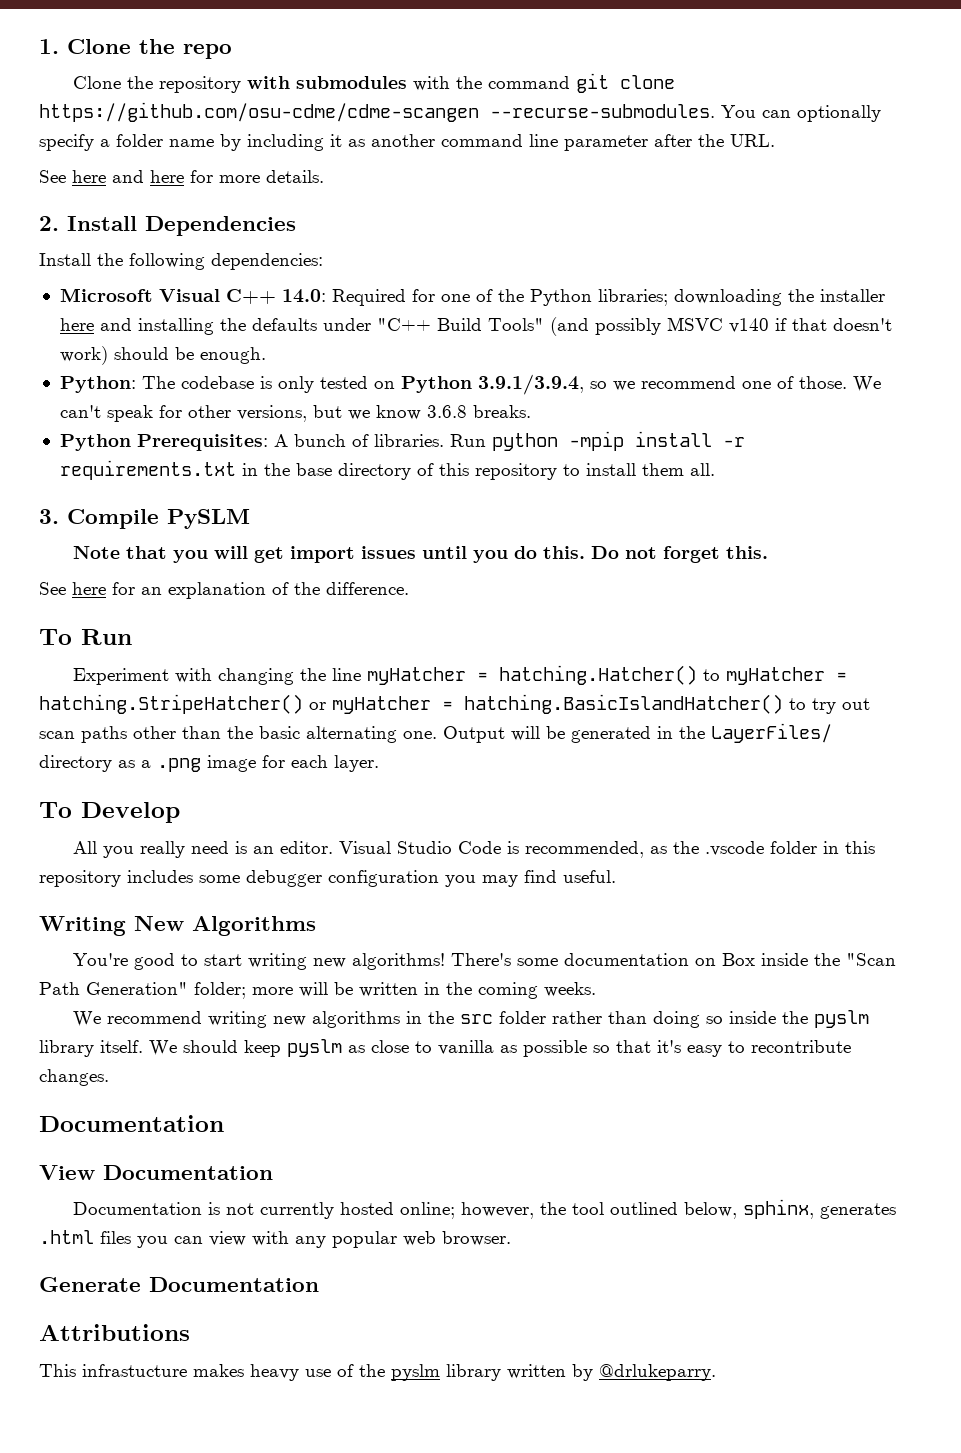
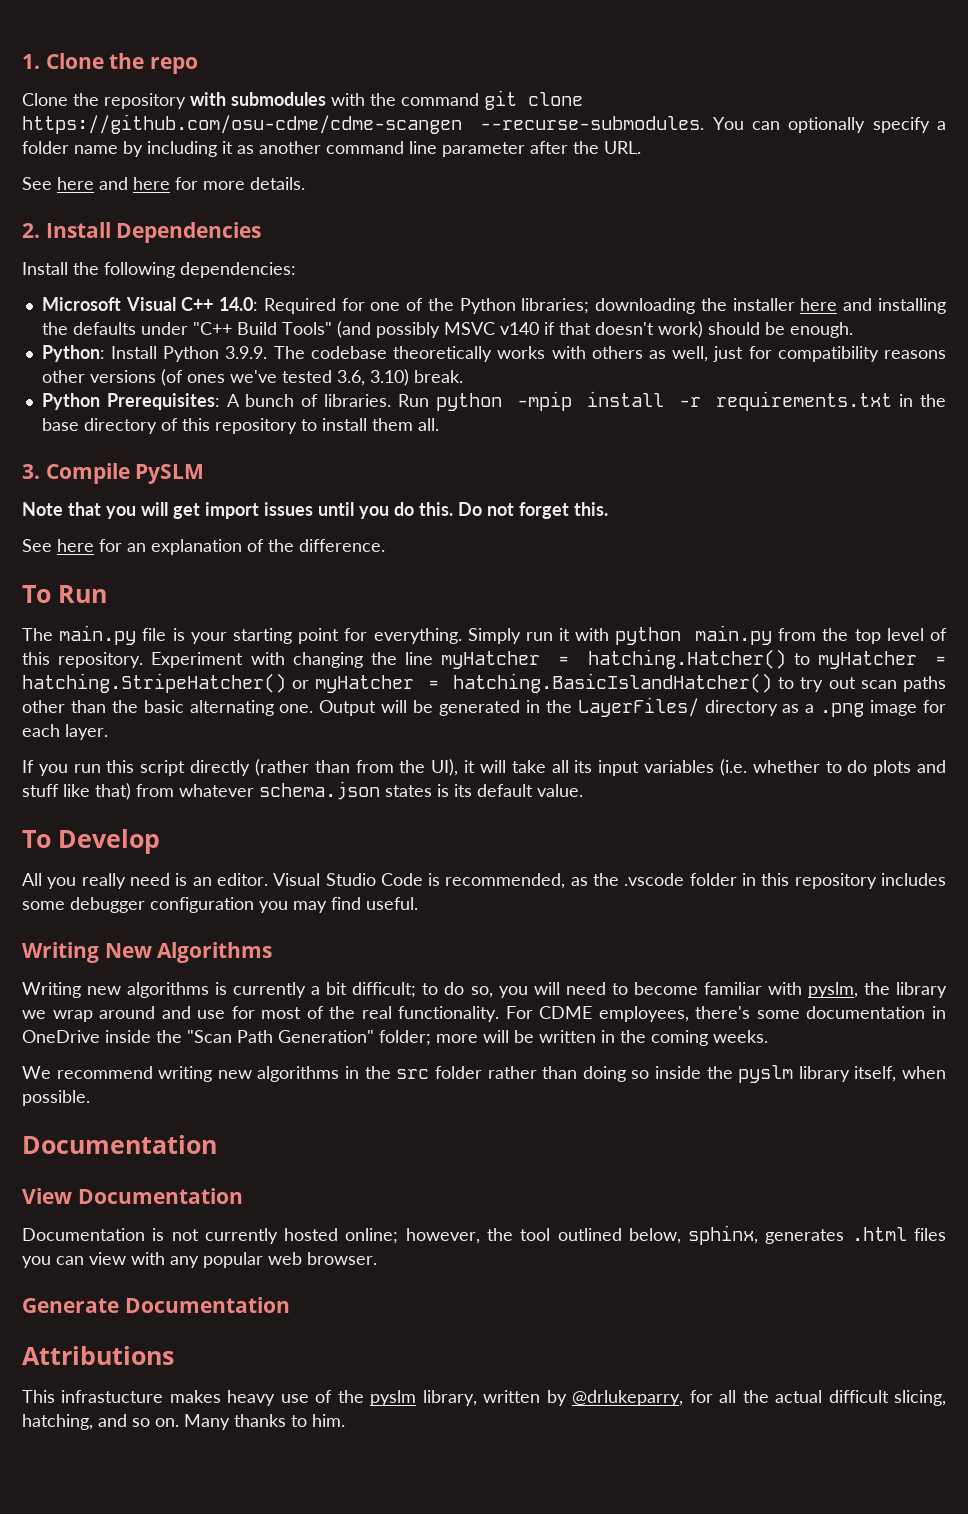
[141,374,881,395] [59,405,531,422] The codebase is only tested on Python 3.9.1/3.9.4, so we recommend one of those. We can't speak for other versions, but we know 3.6.8 breaks. -> [111,346,947,362] [41,369,463,386] Install Python 3.9.9. The codebase theoretically works with others as well, just for compatibility reasons other versions (of ones we've tested 3.6, 3.10) break.
(132, 637) none -> [22,625,947,645] [22,652,144,668] The main.py file is your starting point for everything. Simply run it with python main.py from the top level of this repository.
(379, 763) none -> [22,759,947,776] [22,781,583,800] // If you run this script directly (rather than from the UI), it will take all its input variables (i.e. whether to do plots and stuff like that) from whatever schema.json states is its default value.
[72,953,755,970] You're good to start writing new algorithms! There's some documentation on Box -> [22,982,947,998] [22,1006,946,1022] [22,1030,100,1043] Writing new algorithms is currently a bit difficult; to do so, you will need to become familiar with pyslm, the library we wrap around and use for most of the real functionality. For CDME employees, there's some documentation in OneDrive
[100,1039,851,1057] [39,1069,109,1086] itself. We should keep pyslm as close to vanilla as possible so that it's easy to recontribute changes. -> [854,1066,946,1082] [22,1090,90,1106] itself, when possible.
[446,1364,501,1381] library -> [422,1390,477,1406] library,
[599,1364,716,1381] @drlukeparry. -> [572,1390,947,1406] [22,1414,345,1430] @drlukeparry, for all the actual difficult slicing, hatching, and so on. Many thanks to him.

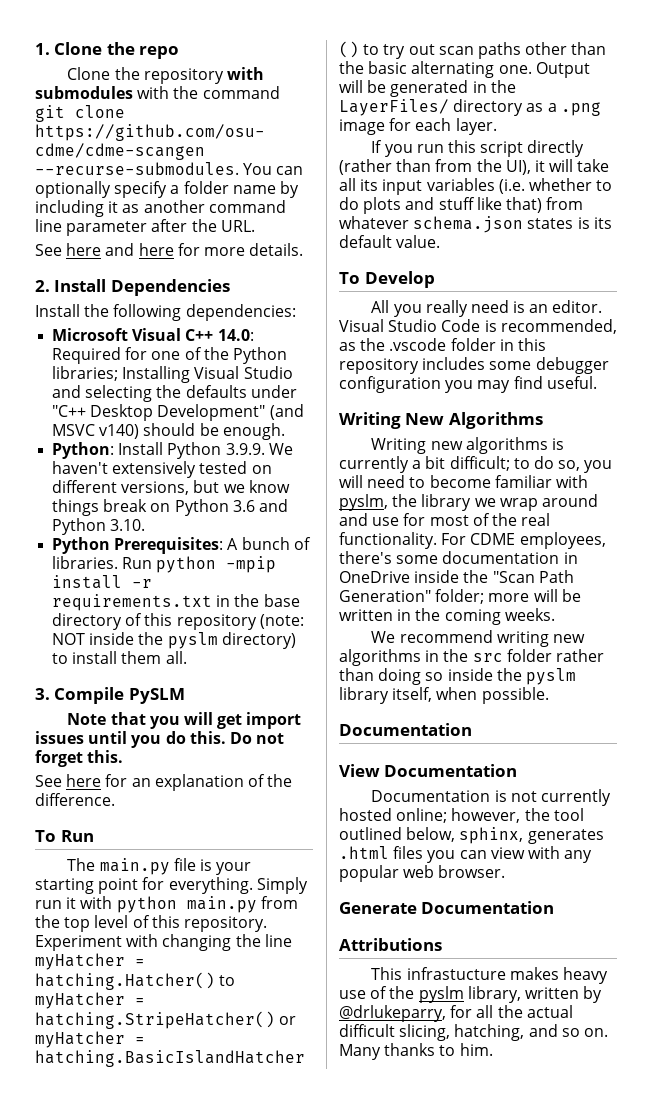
[595,298,947,314] [41,321,703,338] downloading the installer here and installing the defaults under "C++ Build Tools" (and possibly MSVC v140 if that doesn't work) -> [122,366,293,383] [52,385,297,402] [52,404,304,421] [52,424,140,439] Installing Visual Studio and selecting the defaults under "C++ Desktop Development" (and MSVC v140)
[273,346,947,362] [41,369,463,386] The codebase theoretically works with others as well, just for compatibility reasons other versions (of ones we've tested 3.6, 3.10) break. -> [268,443,293,455] [52,461,272,478] [52,480,290,495] [52,499,288,516] [52,518,146,535] We haven't extensively tested on different versions, but we know things break on Python 3.6 and Python 3.10.
(297, 426) none -> [259,614,304,629] [52,632,296,649] (note: NOT inside the pyslm directory)

